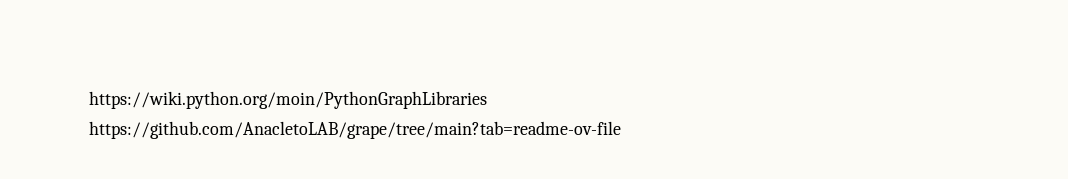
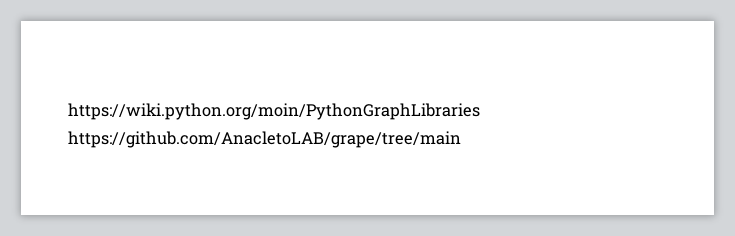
[89,121,621,139] https://github.com/AnacletoLAB/grape/tree/main?tab=readme-ov-file -> [68,131,461,148] https://github.com/AnacletoLAB/grape/tree/main

